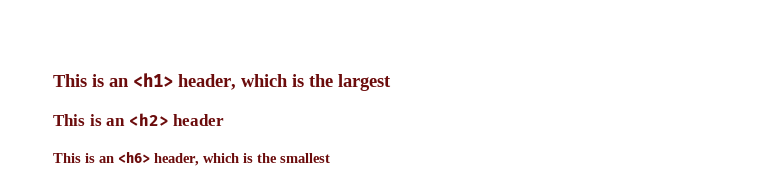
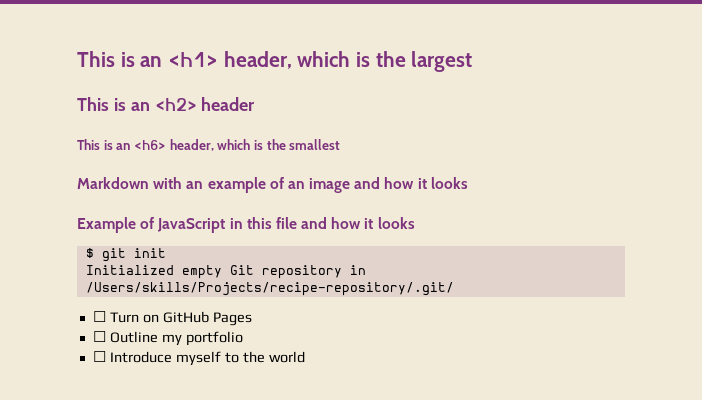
(330, 158) none -> [77,177,468,193] [77,217,415,233] [85,248,166,262] [85,265,366,279] [85,282,454,296] [92,311,252,326] [92,331,243,346] [92,351,305,366] // Markdown with an example of an image and how it looks // Example of JavaScript in this file and how it looks // $ git init // Initialized empty Git repository in /Users/skills/Projects/recipe-repository/.git/ // ☐ Turn on GitHub Pages // ☐ Outline my portfolio // ☐ Introduce myself to the world

